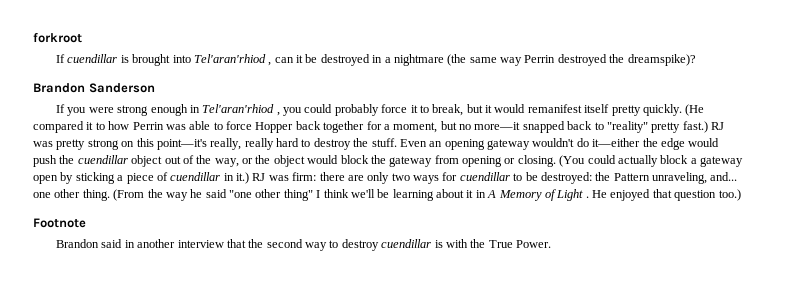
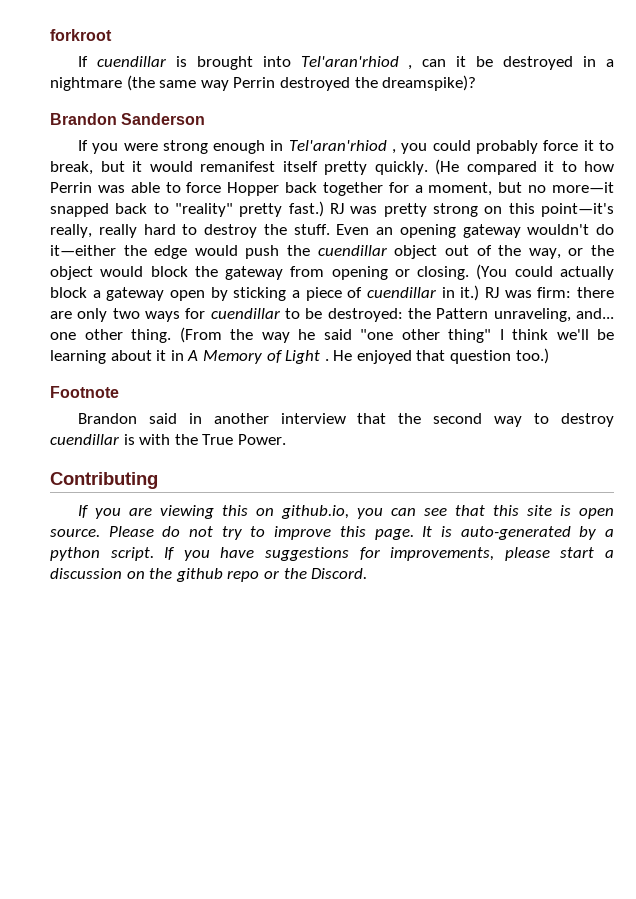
(552, 244) none -> [50,472,158,489] [77,505,614,519] [50,526,614,540] [50,547,615,561] [50,568,368,582] // Contributing // If you are viewing this on github.io, you can see that this site is open source. Please do not try to improve this page. It is auto-generated by a python script. If you have suggestions for improvements, please start a discussion on the github repo or the Discord.

